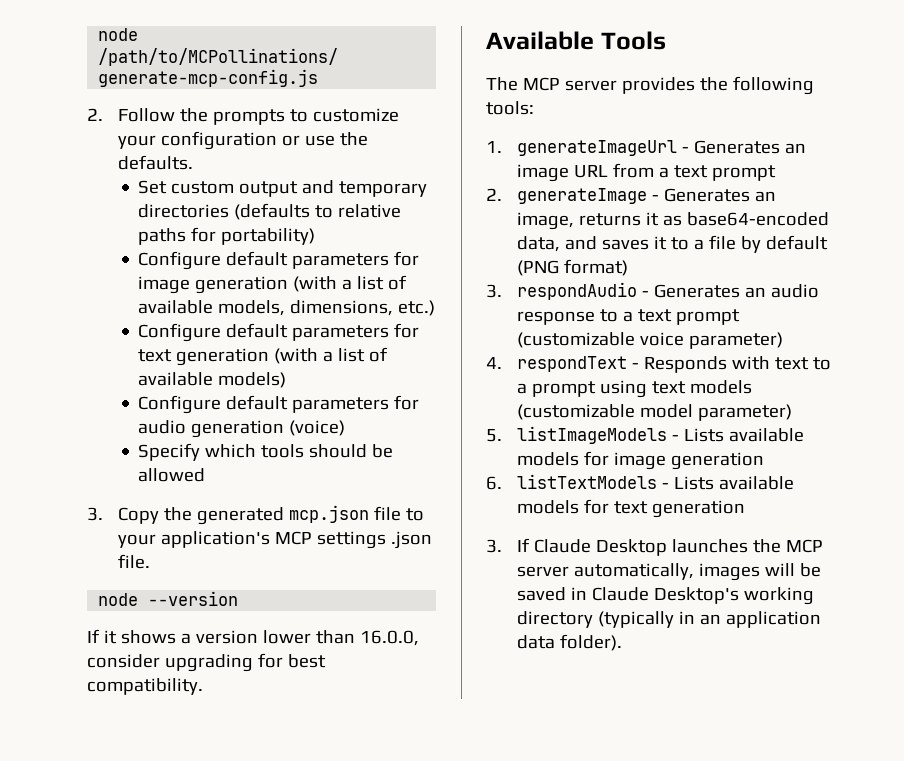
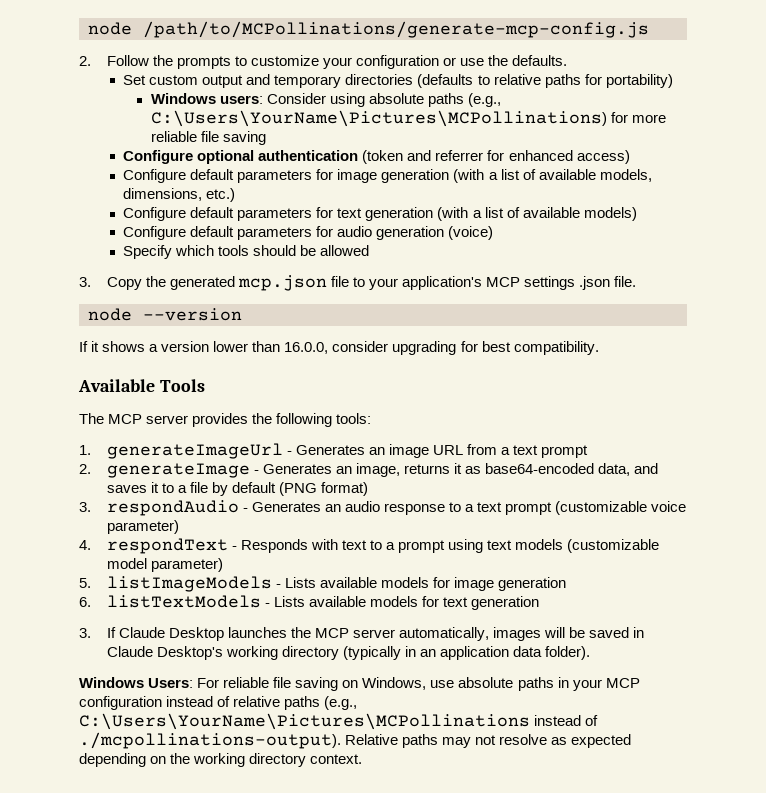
(316, 236) none -> [150,93,502,107] [150,110,666,127] [150,131,266,145] [123,150,630,164] // Windows users: Consider using absolute paths (e.g., C:\Users\YourName\Pictures\MCPollinations) for more reliable file saving // Configure optional authentication (token and referrer for enhanced access)
(623, 642) none -> [79,677,640,691] [79,696,358,710] [79,713,599,730] [79,732,632,749] [79,753,363,767] // Windows Users: For reliable file saving on Windows, use absolute paths in your MCP configuration instead of relative paths (e.g., C:\Users\YourName\Pictures\MCPollinations instead of ./mcpollinations-output). Relative paths may not resolve as expected depending on the working directory context.

